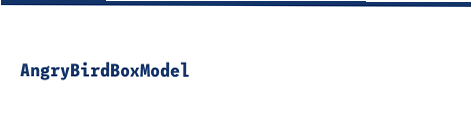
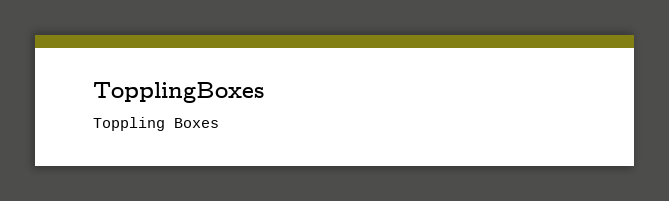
[19,61,191,81] AngryBirdBoxModel -> [93,82,264,103] [93,117,219,131] TopplingBoxes // Toppling Boxes

